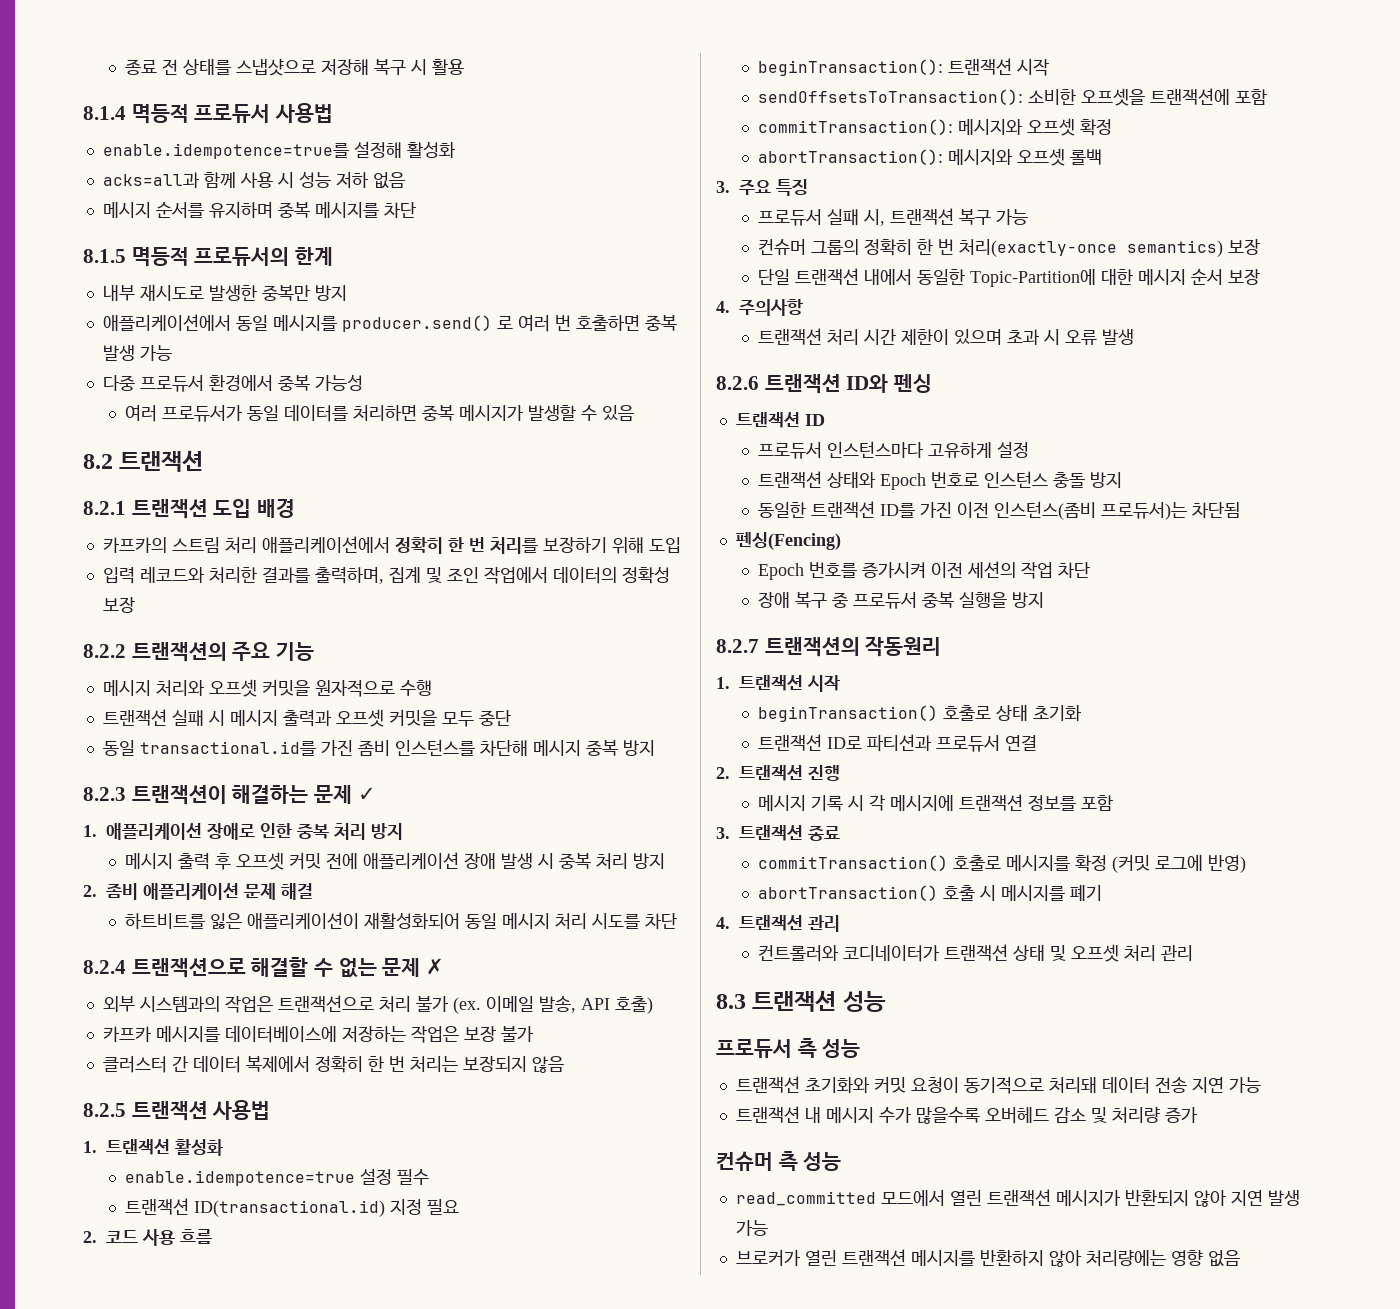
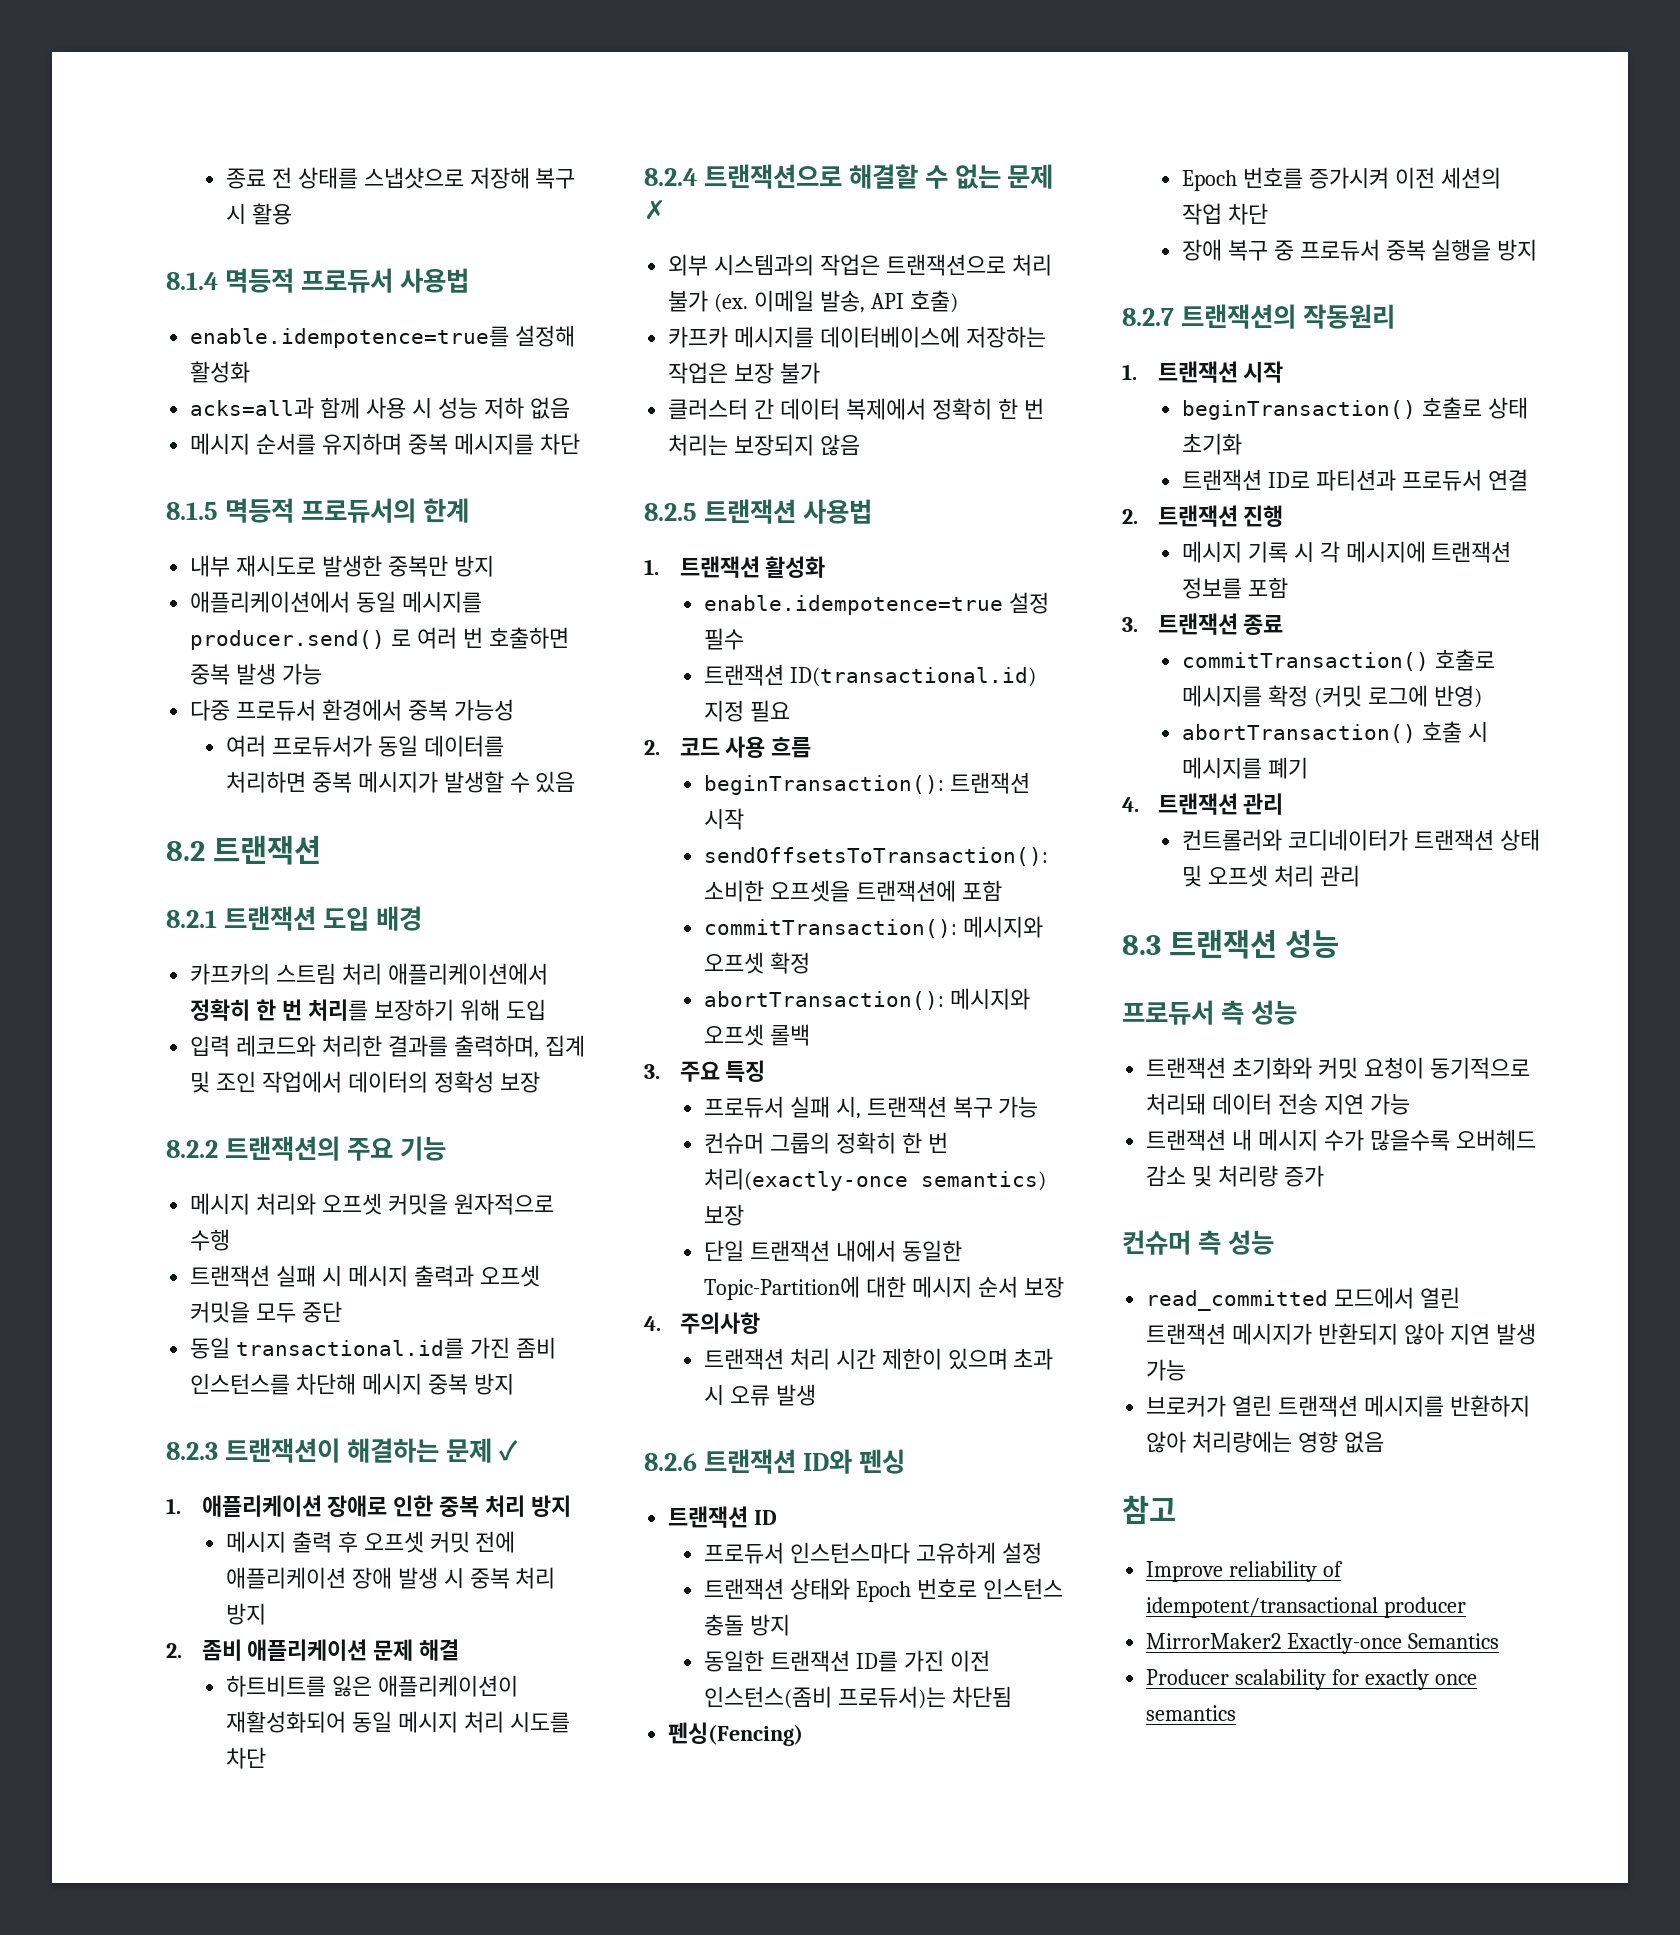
(1240, 1258) none -> [1122,1495,1176,1525] [1146,1561,1344,1582] [1146,1597,1467,1618] [1146,1633,1500,1654] [1146,1669,1477,1690] [1146,1705,1237,1721] // 참고 // Improve reliability of idempotent/transactional producer // MirrorMaker2 Exactly-once Semantics // Producer scalability for exactly once semantics

